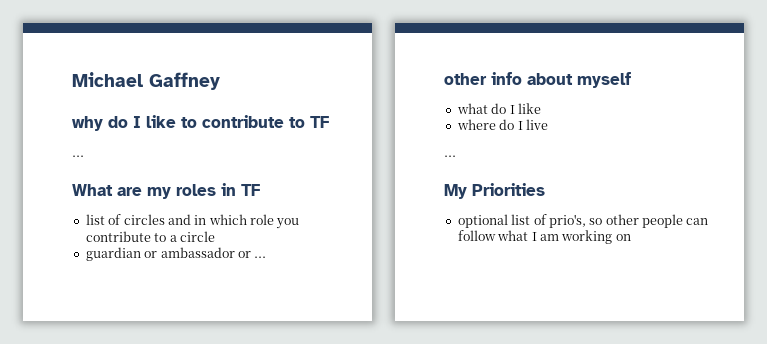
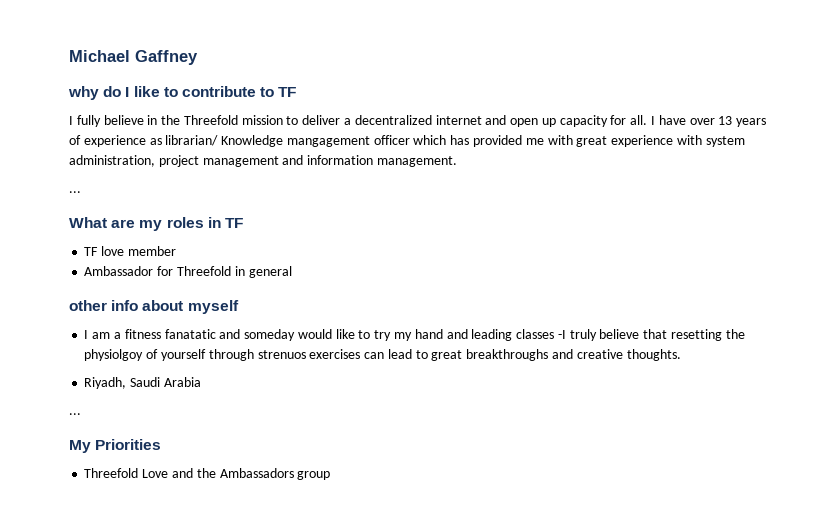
(329, 122) none -> [69,115,767,127] [69,135,745,147] [69,155,457,167] // I fully believe in the Threefold mission to deliver a decentralized internet and open up capacity for all. I have over 13 years of experience as librarian/ Knowledge mangagement officer which has provided me with great experience with system administration, project management and information management.
[85,214,300,229] [85,231,215,242] [85,247,267,261] [444,72,631,88] [456,103,541,114] [456,119,548,130] [444,155,456,157] [444,183,545,199] [457,214,709,228] [457,230,631,244] list of circles and in which role you contribute to a circle // guardian or ambassador or ... // other info about myself // what do I like // where do I live // ... // My Priorities // optional list of prio's, so other people can follow what I am working on -> [84,246,176,256] [84,266,292,278] [69,300,239,314] [84,329,745,341] [84,349,681,361] [84,377,201,389] [69,413,81,415] [69,439,162,453] [84,468,331,480] TF love member // Ambassador for Threefold in general // other info about myself // I am a fitness fanatatic and someday would like to try my hand and leading classes -I truly believe that resetting the physiolgoy of yourself through strenuos exercises can lead to great breakthroughs and creative thoughts. // Riyadh, Saudi Arabia // ... // My Priorities // Threefold Love and the Ambassadors group

